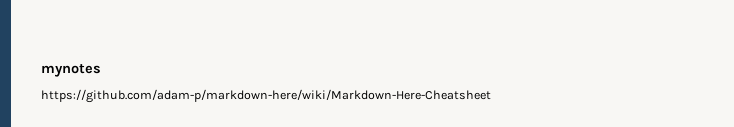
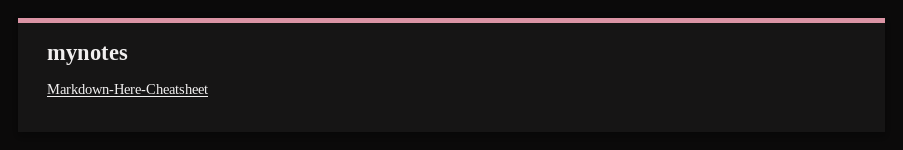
[41,89,491,103] https://github.com/adam-p/markdown-here/wiki/Markdown-Here-Cheatsheet -> [47,84,208,94] Markdown-Here-Cheatsheet

